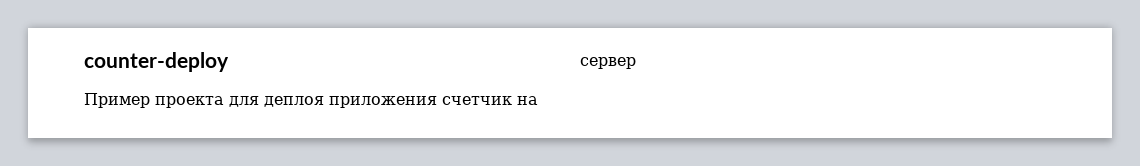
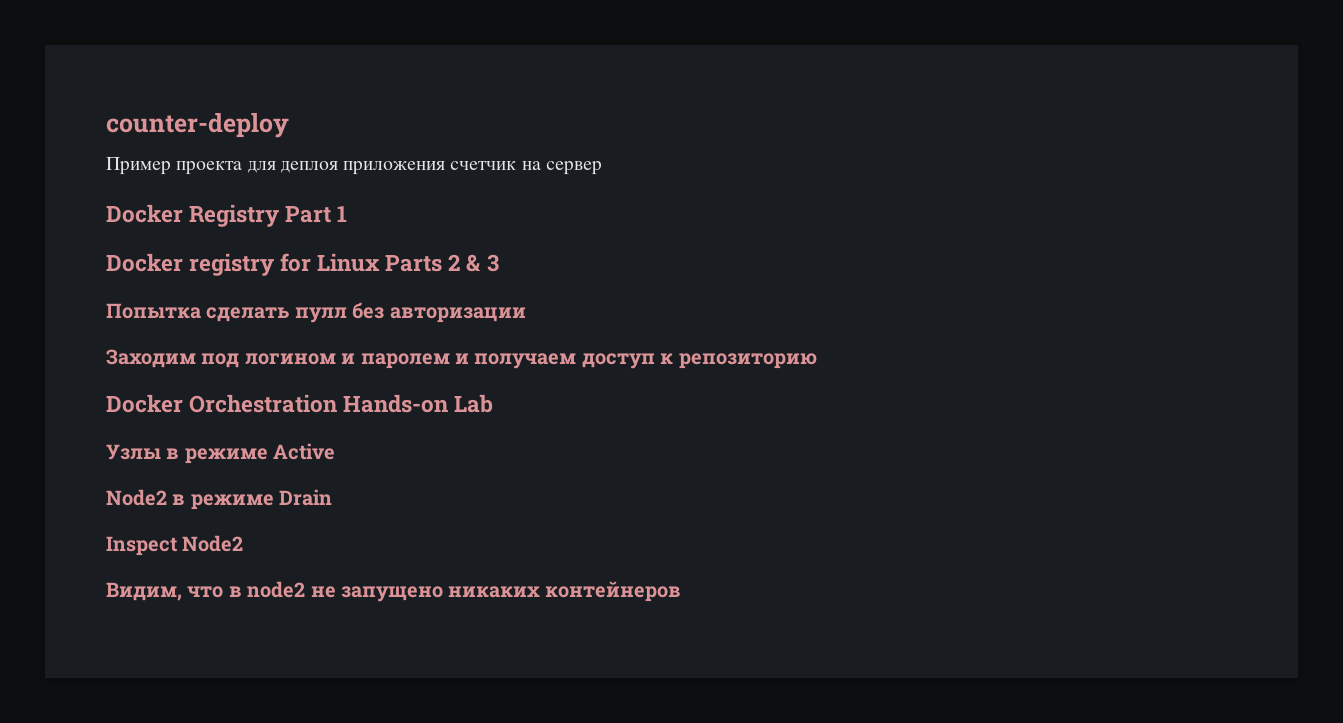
(636, 63) none -> [106,204,348,227] [106,253,499,276] [106,302,526,323] [106,349,817,369] [106,394,494,413] [106,443,336,464] [106,489,333,510] [106,535,244,556] [106,581,681,602] // Docker Registry Part 1 // Docker registry for Linux Parts 2 & 3 // Попытка сделать пулл без авторизации // Заходим под логином и паролем и получаем доступ к репозиторию // Docker Orchestration Hands-on Lab // Узлы в режиме Active // Node2 в режиме Drain // Inspect Node2 // Видим, что в node2 не запущено никаких контейнеров

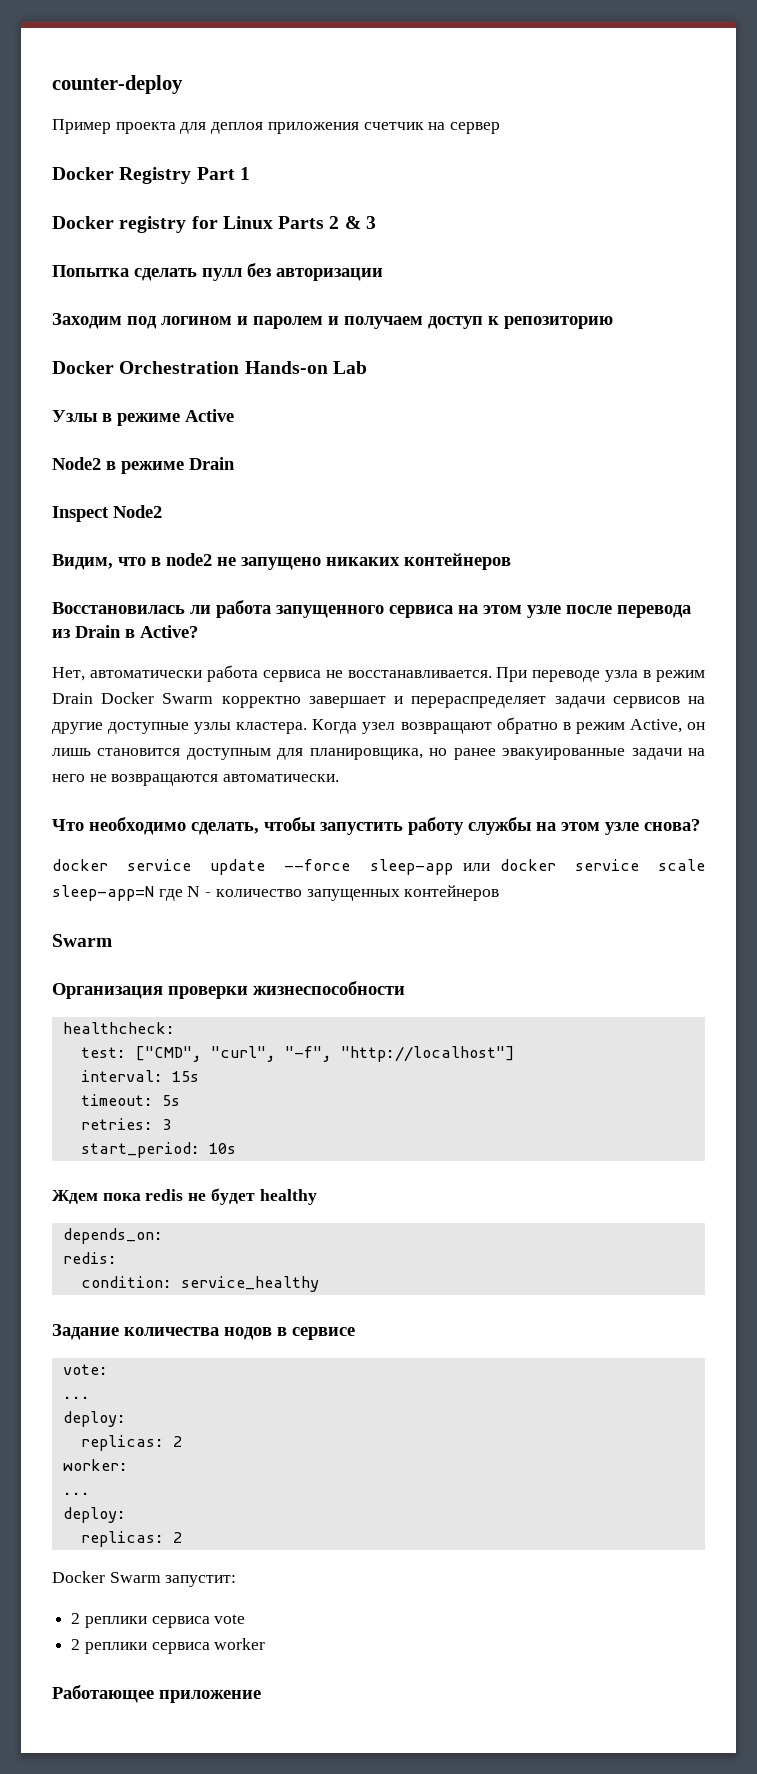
(681, 591) none -> [52,600,691,618] [52,625,198,638] [52,665,705,682] [52,692,705,708] [52,717,705,734] [52,748,706,760] [52,774,340,786] [52,817,700,835] [52,859,705,875] [52,885,500,901] [52,934,112,947] [52,981,405,999] [62,1022,175,1034] [80,1046,515,1062] [80,1070,199,1082] [80,1094,180,1106] [80,1118,171,1130] [80,1142,236,1158] [52,1188,317,1205] [62,1228,163,1244] [62,1252,117,1264] [80,1276,319,1292] [52,1324,355,1340] [62,1364,108,1375] [62,1396,90,1399] [62,1411,126,1427] [80,1435,182,1451] [62,1459,128,1471] [62,1492,90,1495] [62,1507,126,1523] [80,1531,182,1547] [52,1571,237,1587] [71,1613,246,1628] [71,1638,266,1654] [52,1685,261,1703] // Восстановилась ли работа запущенного сервиса на этом узле после перевода из Drain в Active? // Нет, автоматически работа сервиса не восстанавливается. При переводе узла в режим Drain Docker Swarm корректно завершает и перераспределяет задачи сервисов на другие доступные узлы кластера. Когда узел возвращают обратно в режим Active, он лишь становится доступным для планировщика, но ранее эвакуированные задачи на него не возвращаются автоматически. // Что необходимо сделать, чтобы запустить работу службы на этом узле снова? // docker service update --force sleep-app или docker service scale sleep-app=N где N - количество запущенных контейнеров // Swarm // Организация проверки жизнеспособности // healthcheck: // test: ["CMD", "curl", "-f", "http://localhost"] // interval: 15s // timeout: 5s // retries: 3 // start_period: 10s // Ждем пока redis не будет healthy // depends_on: // redis: // condition: service_healthy // Задание количества нодов в сервисе // vote: // ... // deploy: // replicas: 2 // worker: // ... // deploy: // replicas: 2 // Docker Swarm запустит: // 2 реплики сервиса vote // 2 реплики сервиса worker // Работающее приложение

